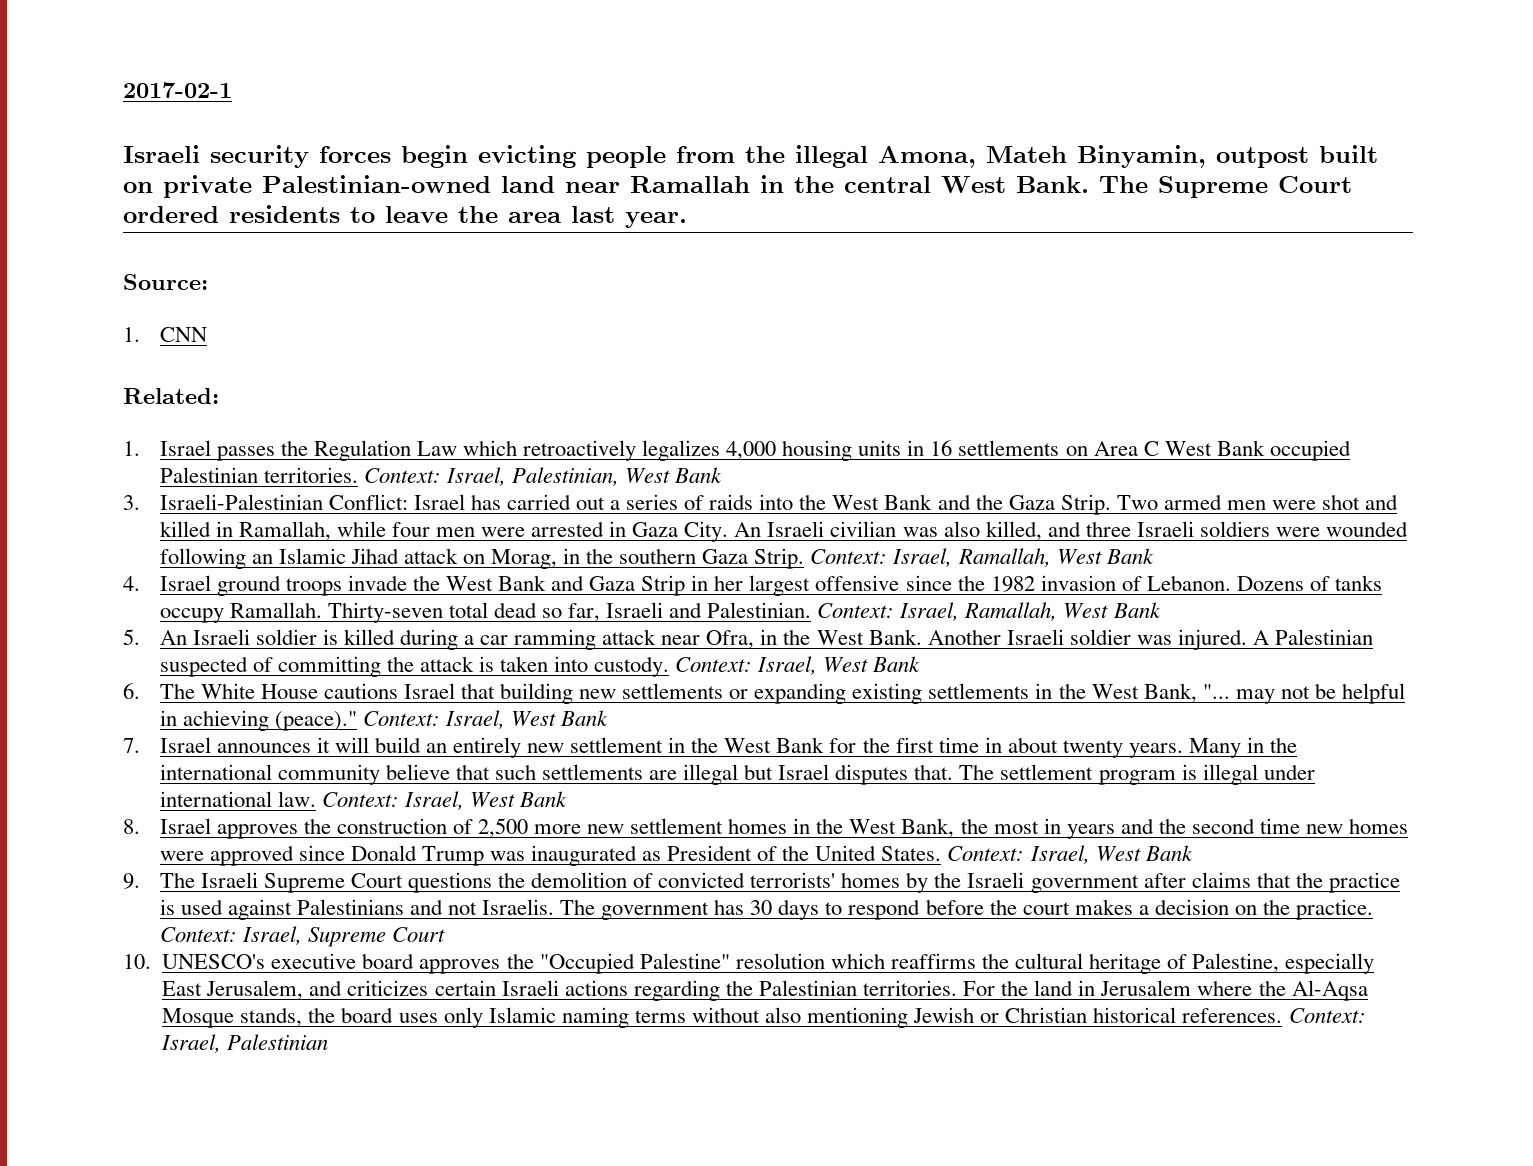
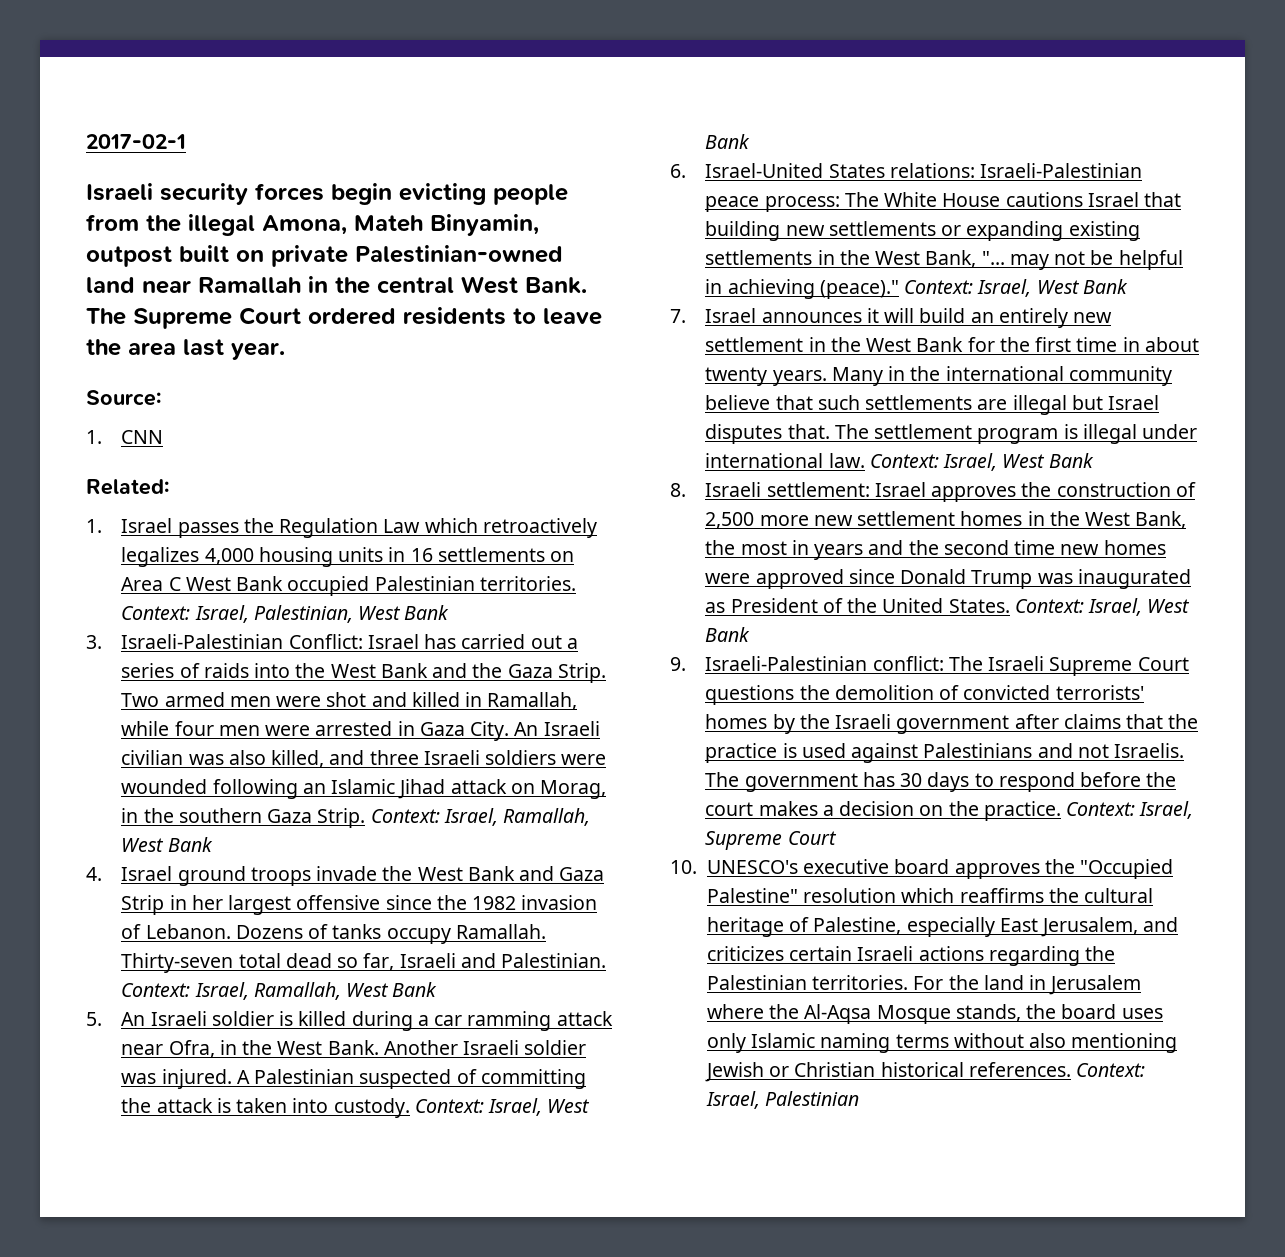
(140, 691) none -> [705,163,1143,178] [705,196,840,212] Israel-United States relations: Israeli-Palestinian peace process:
(140, 826) none -> [705,482,870,497] Israeli settlement:
(140, 881) none -> [705,656,944,671] Israeli-Palestinian conflict:

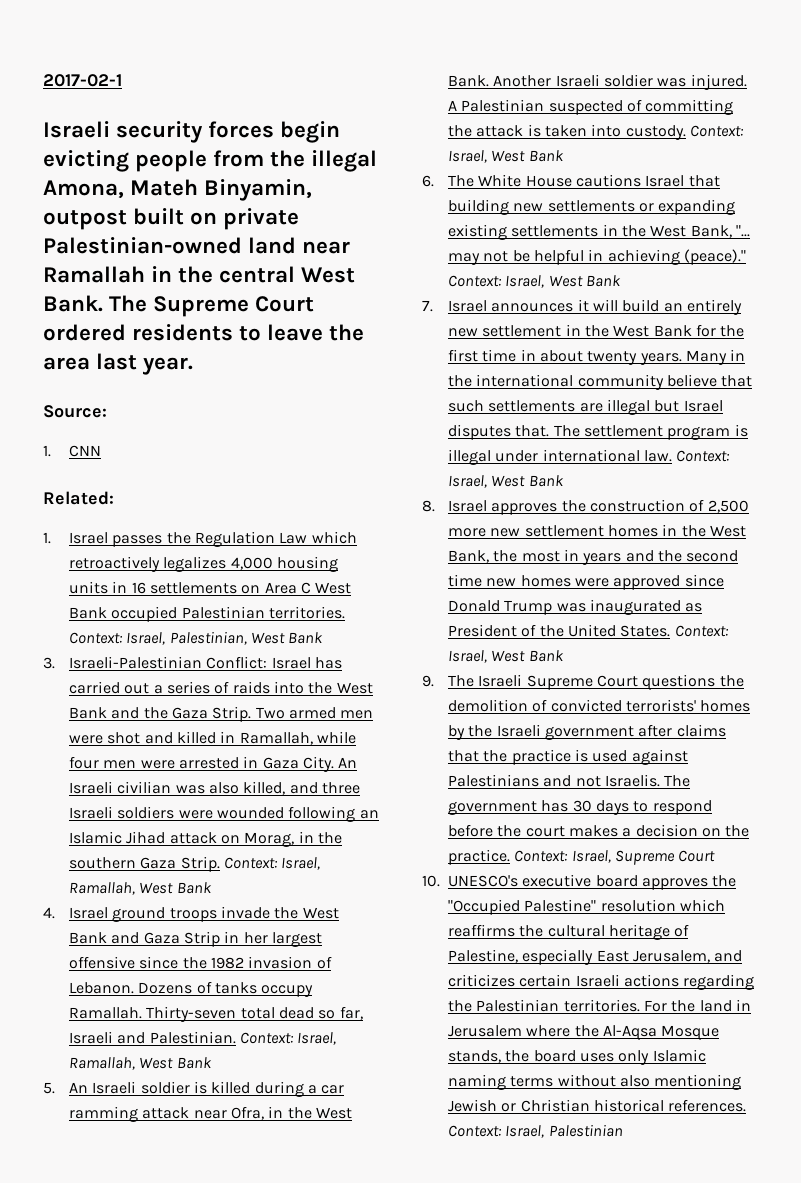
[705,163,1143,178] [705,196,840,212] Israel-United States relations: Israeli-Palestinian peace process: -> (434, 181) none
[705,482,870,497] Israeli settlement: -> (435, 506) none
[705,656,944,671] Israeli-Palestinian conflict: -> (434, 681) none

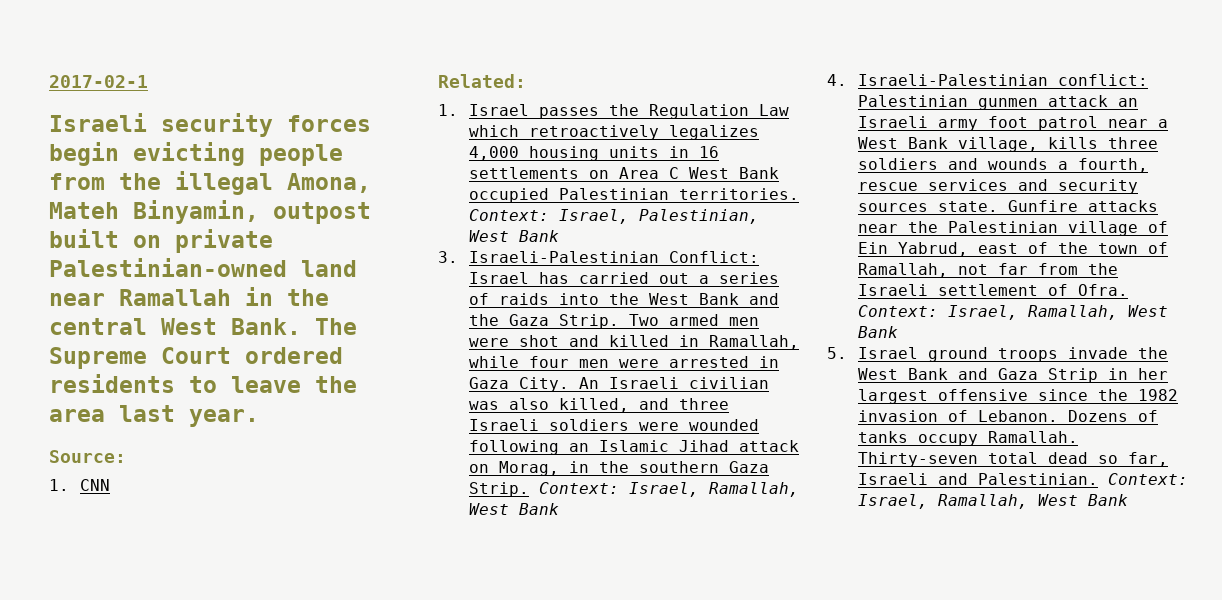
(55, 913) none -> [858,74,1149,86] [858,95,1139,110] [858,116,1169,131] [858,137,1159,152] [858,158,1149,173] [858,179,1139,194] [858,200,1159,212] [858,221,1169,236] [858,242,1169,257] [858,263,1119,278] [858,284,1129,296] [858,305,1169,320] [858,326,899,338] [827,347,847,359] Israeli-Palestinian conflict: Palestinian gunmen attack an Israeli army foot patrol near a West Bank village, kills three soldiers and wounds a fourth, rescue services and security sources state. Gunfire attacks near the Palestinian village of Ein Yabrud, east of the town of Ramallah, not far from the Israeli settlement of Ofra. Context: Israel, Ramallah, West Bank // 5.
[43,1081,345,1097] [69,1106,352,1122] [448,74,747,90] [448,99,734,115] [448,124,744,140] [448,150,564,163] [422,174,720,187] [448,199,736,215] [448,224,750,240] [448,249,746,265] [448,275,621,288] [422,299,742,315] [448,324,745,337] [448,349,746,365] [448,374,753,390] [448,399,723,415] [448,424,748,440] [448,449,731,465] [448,475,564,488] [422,499,749,515] [448,524,746,537] [448,549,739,565] [448,574,724,590] [448,599,703,615] [448,624,729,637] [448,650,564,663] [422,674,744,690] [448,699,751,712] [448,724,726,740] [448,749,688,765] [448,774,691,787] [448,800,712,815] [448,824,750,837] [448,849,716,865] [422,874,737,890] [448,899,725,915] [448,924,690,940] [448,949,743,965] [448,974,755,990] [448,999,751,1012] [448,1025,720,1040] [448,1049,706,1065] [448,1074,742,1090] [448,1099,747,1112] [448,1124,623,1138] // 5. An Israeli soldier is killed during a car ramming attack near Ofra, in the West Bank. Another Israeli soldier was injured. A Palestinian suspected of committing the attack is taken into custody. Context: Israel, West Bank // 6. The White House cautions Israel that building new settlements or expanding existing settlements in the West Bank, "... may not be helpful in achieving (peace)." Context: Israel, West Bank // 7. Israel announces it will build an entirely new settlement in the West Bank for the first time in about twenty years. Many in the international community believe that such settlements are illegal but Israel disputes that. The settlement program is illegal under international law. Context: Israel, West Bank // 8. Israel approves the construction of 2,500 more new settlement homes in the West Bank, the most in years and the second time new homes were approved since Donald Trump was inaugurated as President of the United States. Context: Israel, West Bank // 9. The Israeli Supreme Court questions the demolition of convicted terrorists' homes by the Israeli government after claims that the practice is used against Palestinians and not Israelis. The government has 30 days to respond before the court makes a decision on the practice. Context: Israel, Supreme Court // 10. UNESCO's executive board approves the "Occupied Palestine" resolution which reaffirms the cultural heritage of Palestine, especially East Jerusalem, and criticizes certain Israeli actions regarding the Palestinian territories. For the land in Jerusalem where the Al-Aqsa Mosque stands, the board uses only Islamic naming terms without also mentioning Jewish or Christian historical references. Context: Israel, Palestinian -> (1129, 500) none

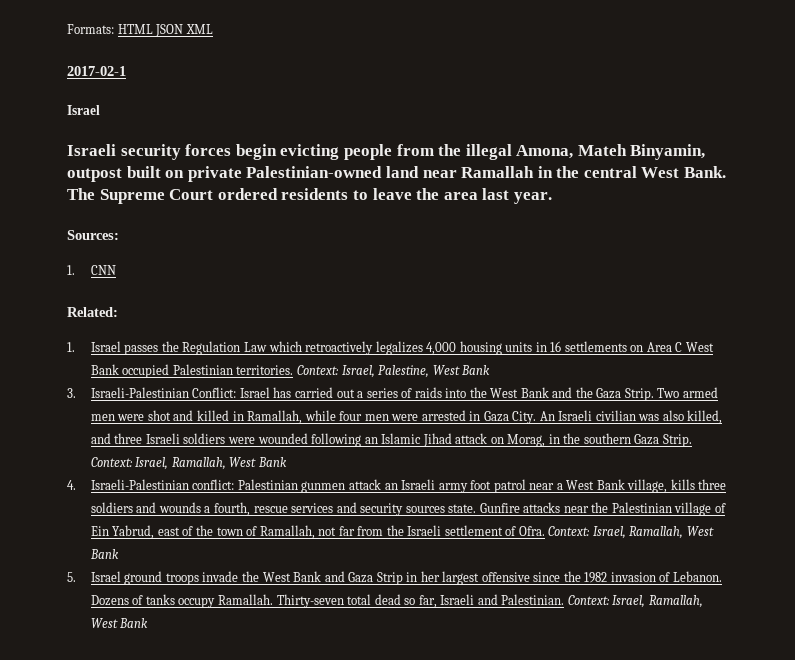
(49, 81) none -> [67,24,213,37] Formats: HTML JSON XML //
(148, 81) none -> [67,105,100,115] // Israel
[49,450,126,463] Source: -> [67,230,119,240] Sources:
[639,209,760,224] Palestinian, -> [378,365,430,378] Palestine,

